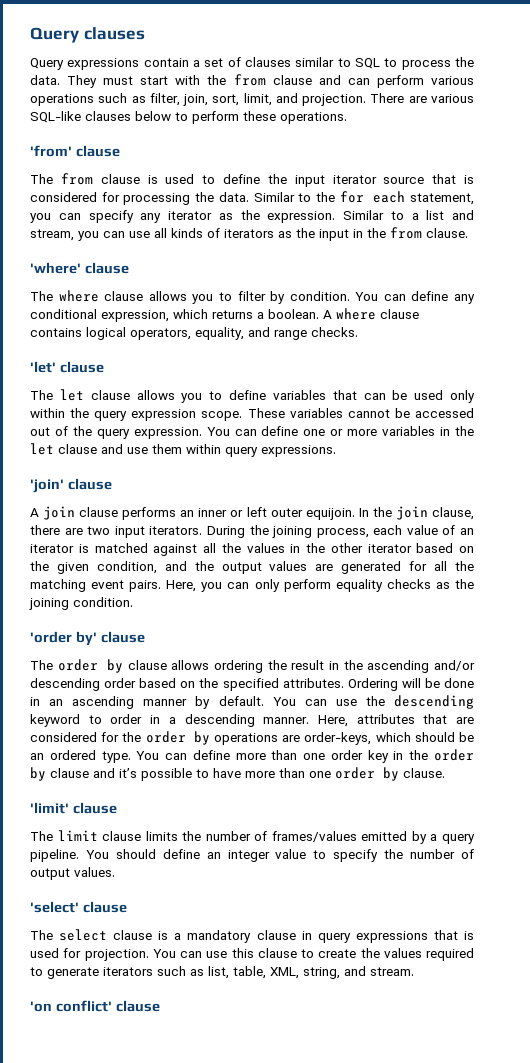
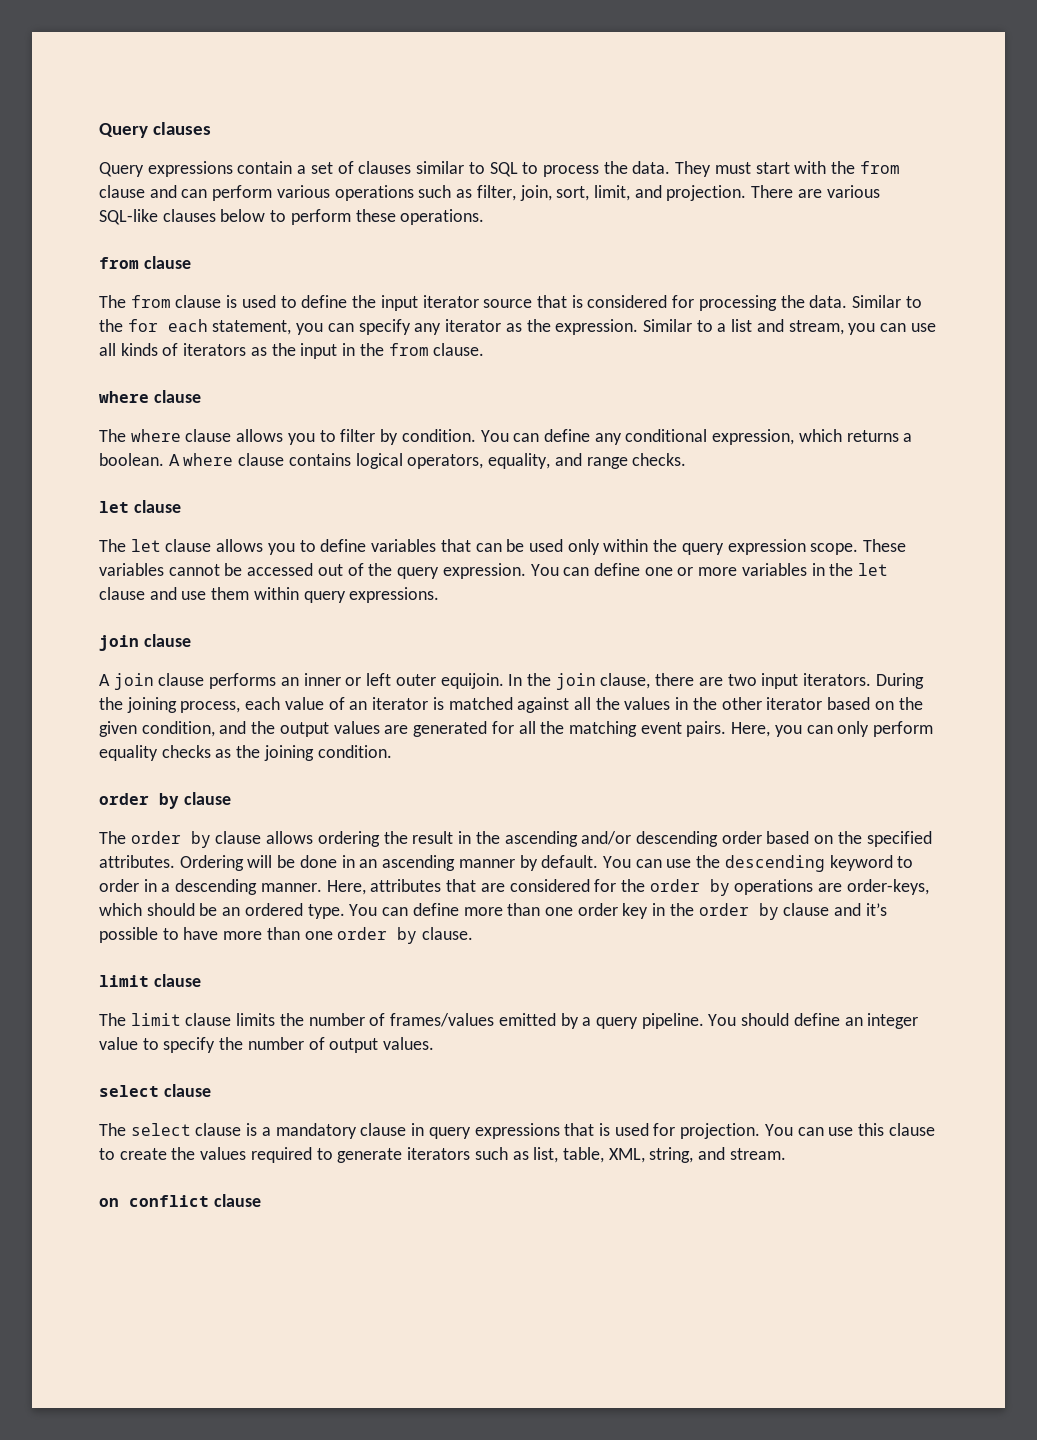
[30,145,72,157] 'from' -> [99,257,139,269] from
[30,262,81,274] 'where' -> [99,391,149,403] where
[30,361,56,373] 'let' -> [99,501,129,513] let
[30,479,64,493] 'join' -> [99,635,139,651] join
[30,631,97,646] 'order by' -> [99,793,179,809] order by
[30,802,69,814] 'limit' -> [99,975,149,987] limit
[30,901,79,913] 'select' -> [99,1085,159,1097] select
[30,1000,112,1012] 'on conflict' -> [99,1195,209,1207] on conflict

